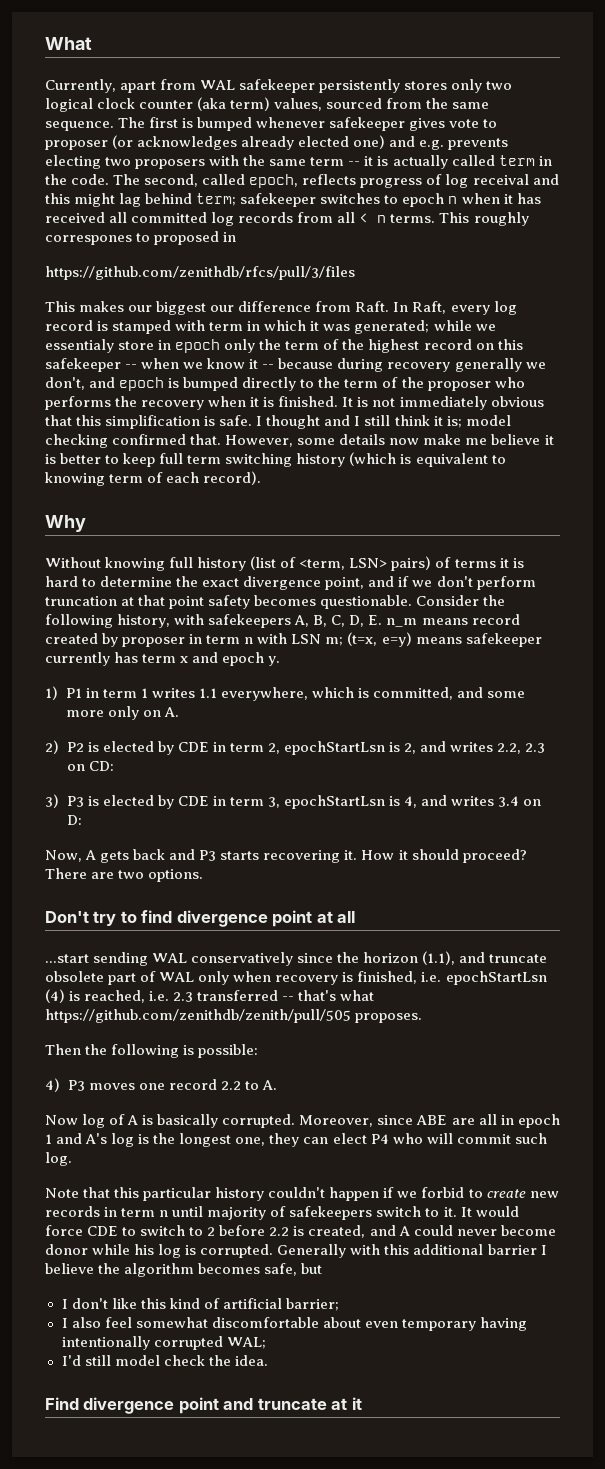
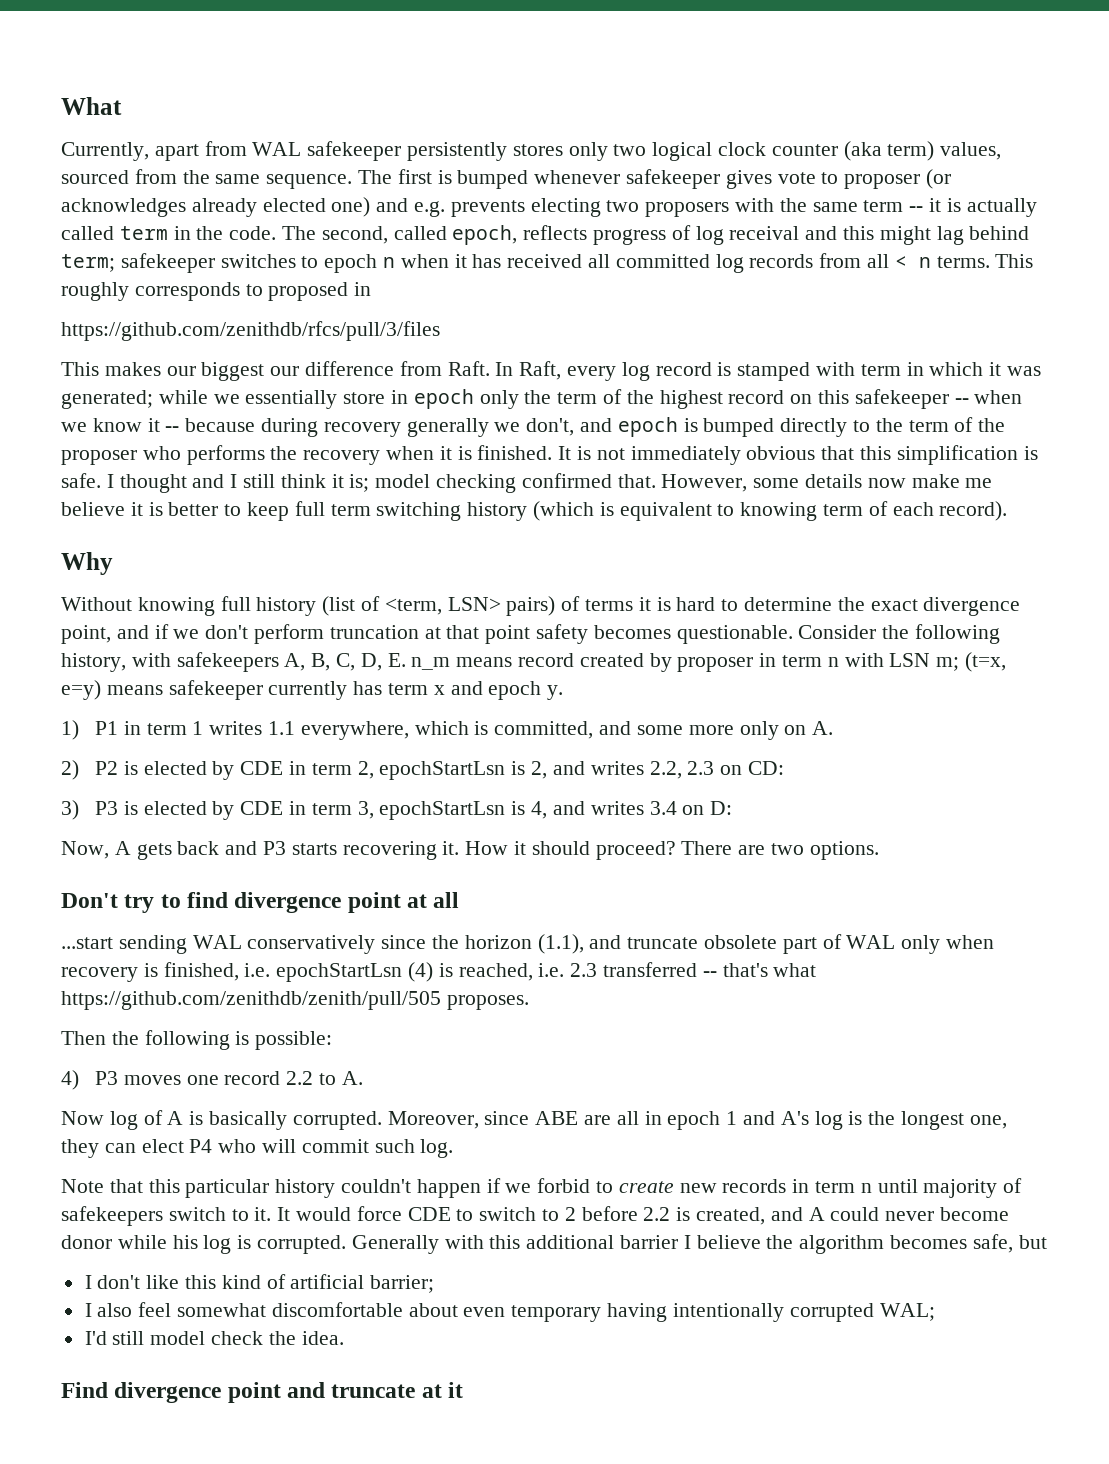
[45,235,132,245] correspones -> [134,282,240,301] corresponds
[45,339,114,353] essentialy -> [245,390,338,409] essentially

